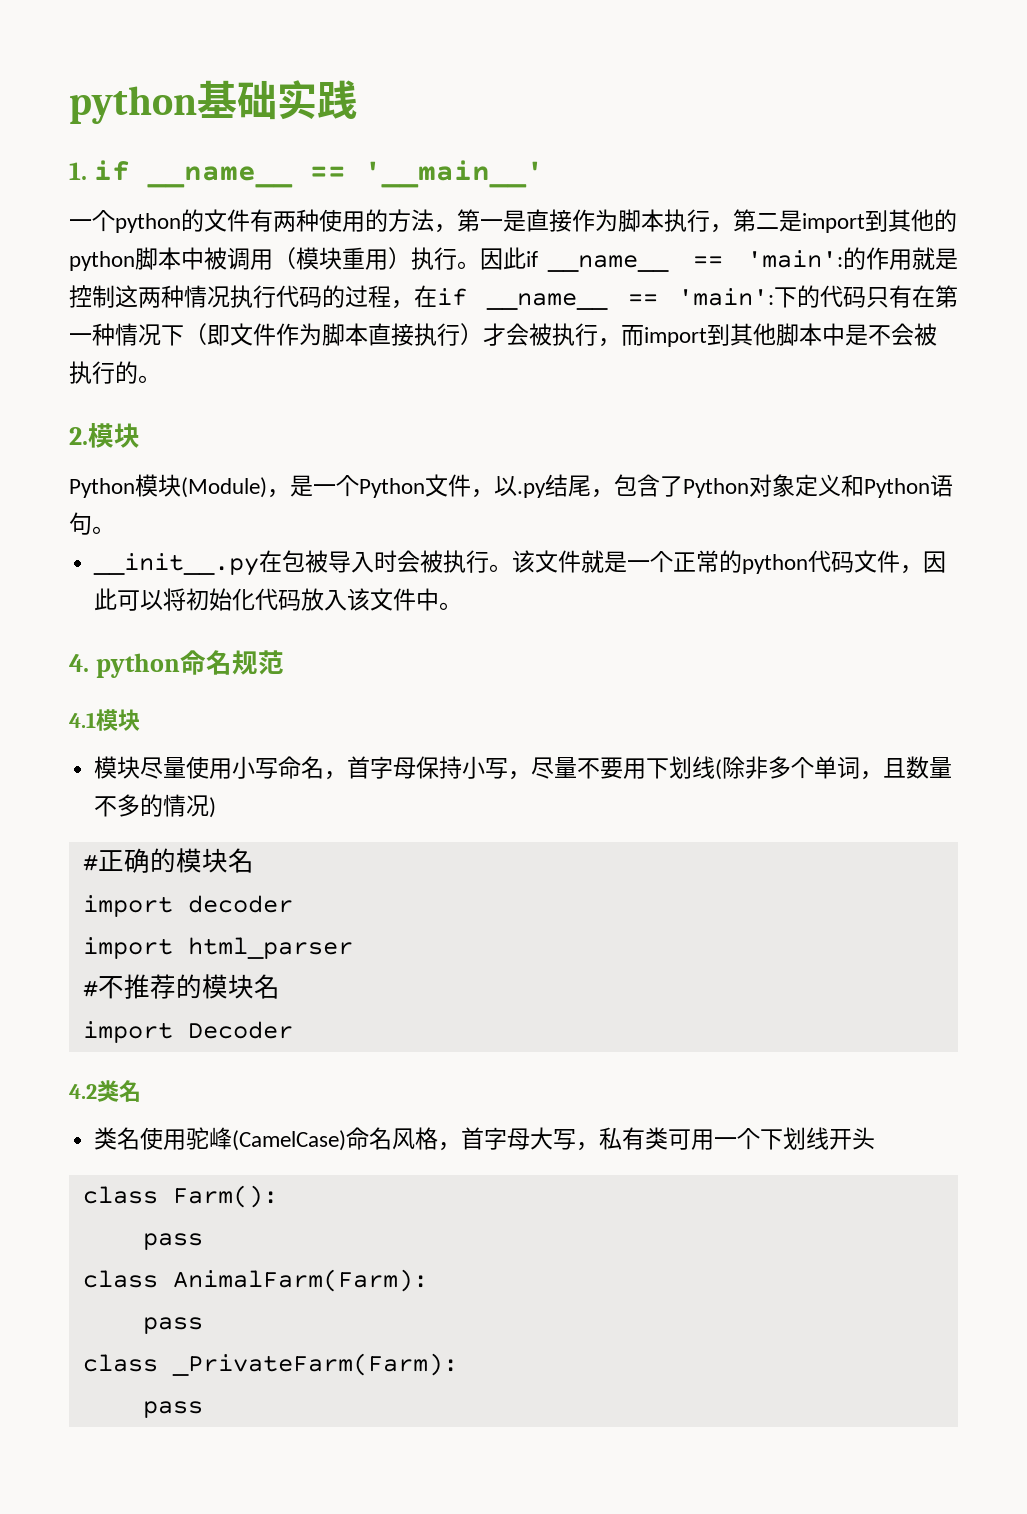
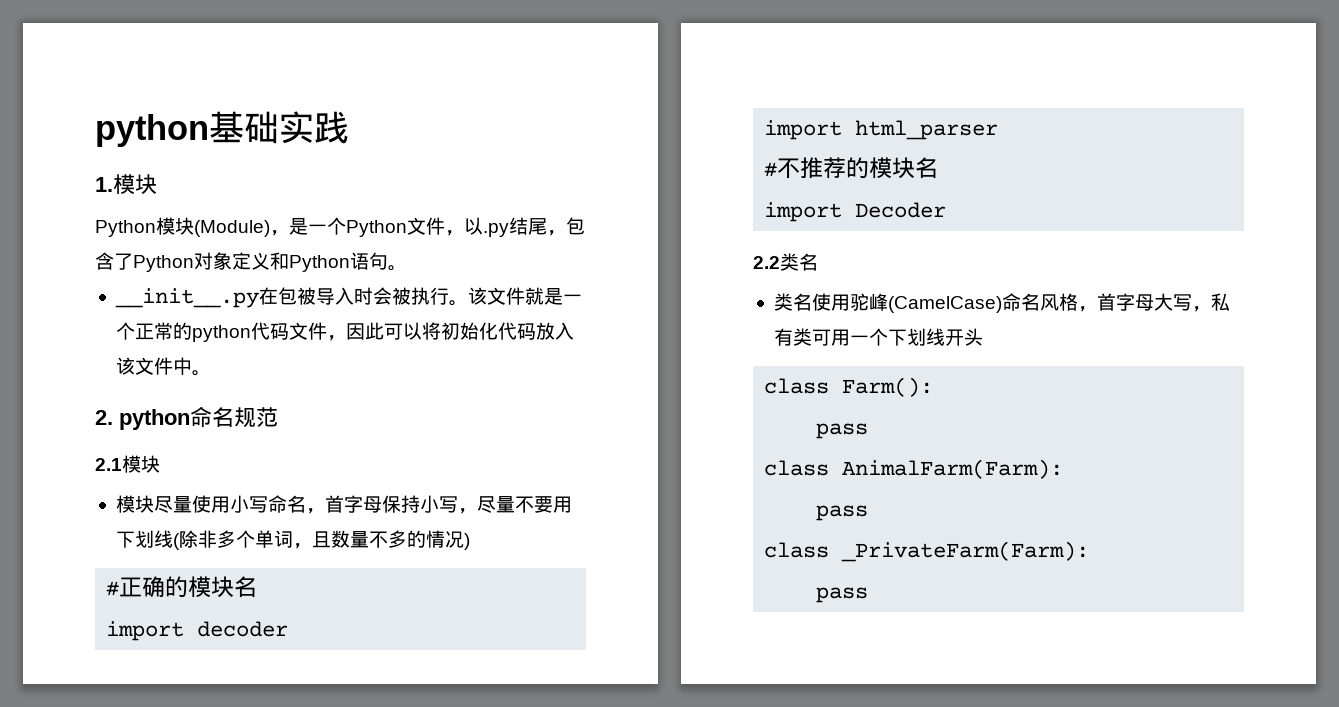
[93,160,544,188] [69,209,957,233] [69,247,958,272] [69,285,958,310] [69,323,937,347] [69,361,161,384] [69,427,88,445] if __name__ == '__main__' // 一个python的文件有两种使用的方法，第一是直接作为脚本执行，第二是import到其他的python脚本中被调用（模块重用）执行。因此if __name__ == 'main':的作用就是控制这两种情况执行代码的过程，在if __name__ == 'main':下的代码只有在第一种情况下（即文件作为脚本直接执行）才会被执行，而import到其他脚本中是不会被执行的。 // 2. -> (113, 184) none
[69,654,89,672] 4. -> [95,410,113,425] 2.
[69,712,96,728] 4.1 -> [95,458,122,471] 2.1
[69,1084,97,1099] 4.2 -> [753,256,780,269] 2.2

